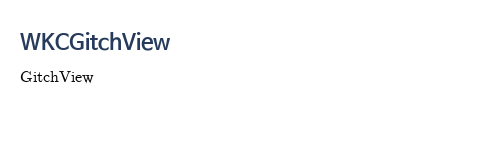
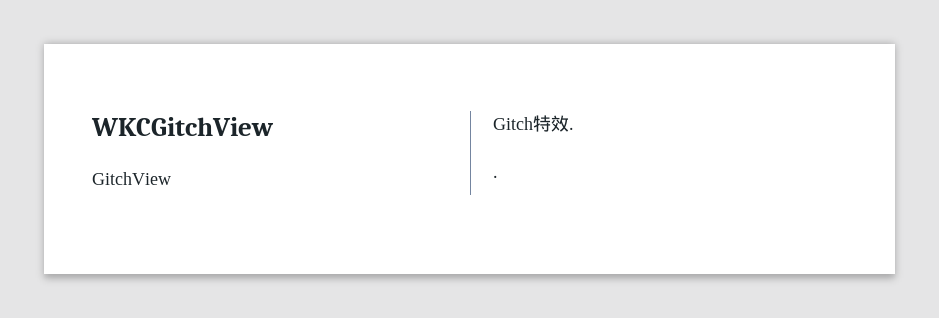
(94, 77) none -> [493,115,574,132] [493,175,498,178] // Gitch特效. // .

